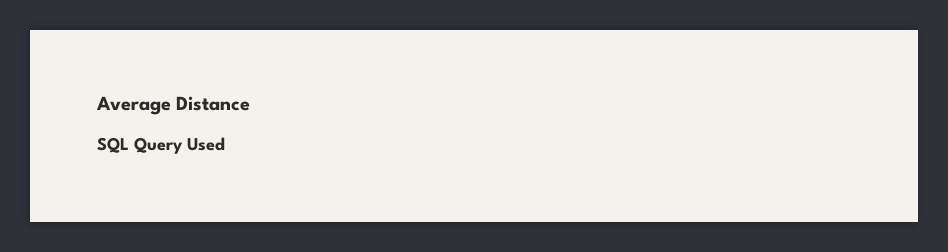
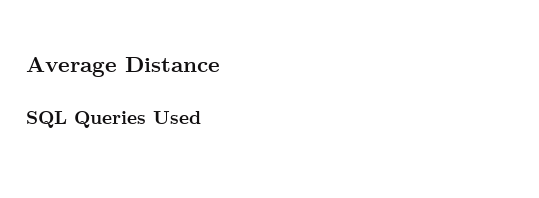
[134,137,183,154] Query -> [74,111,146,128] Queries

